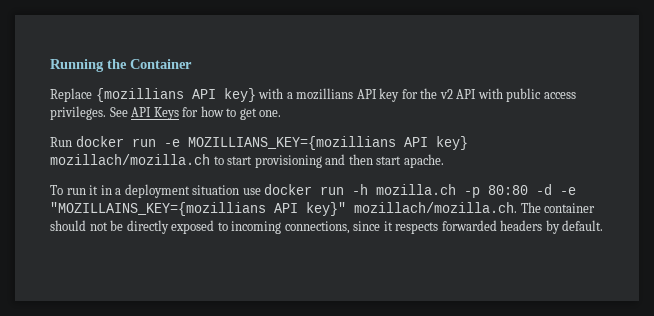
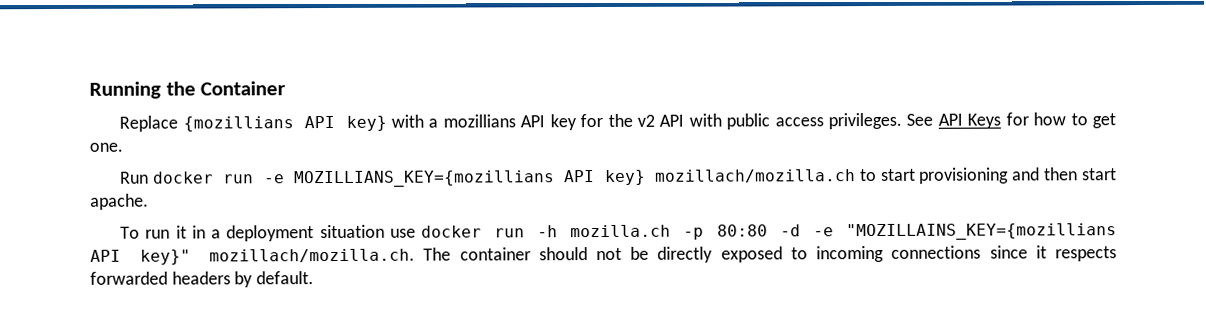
[284,221,350,234] connections, -> [891,245,982,259] connections

